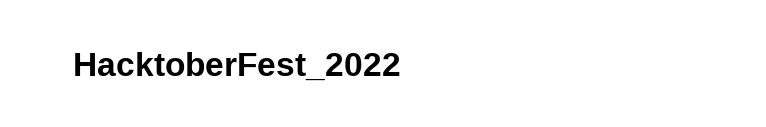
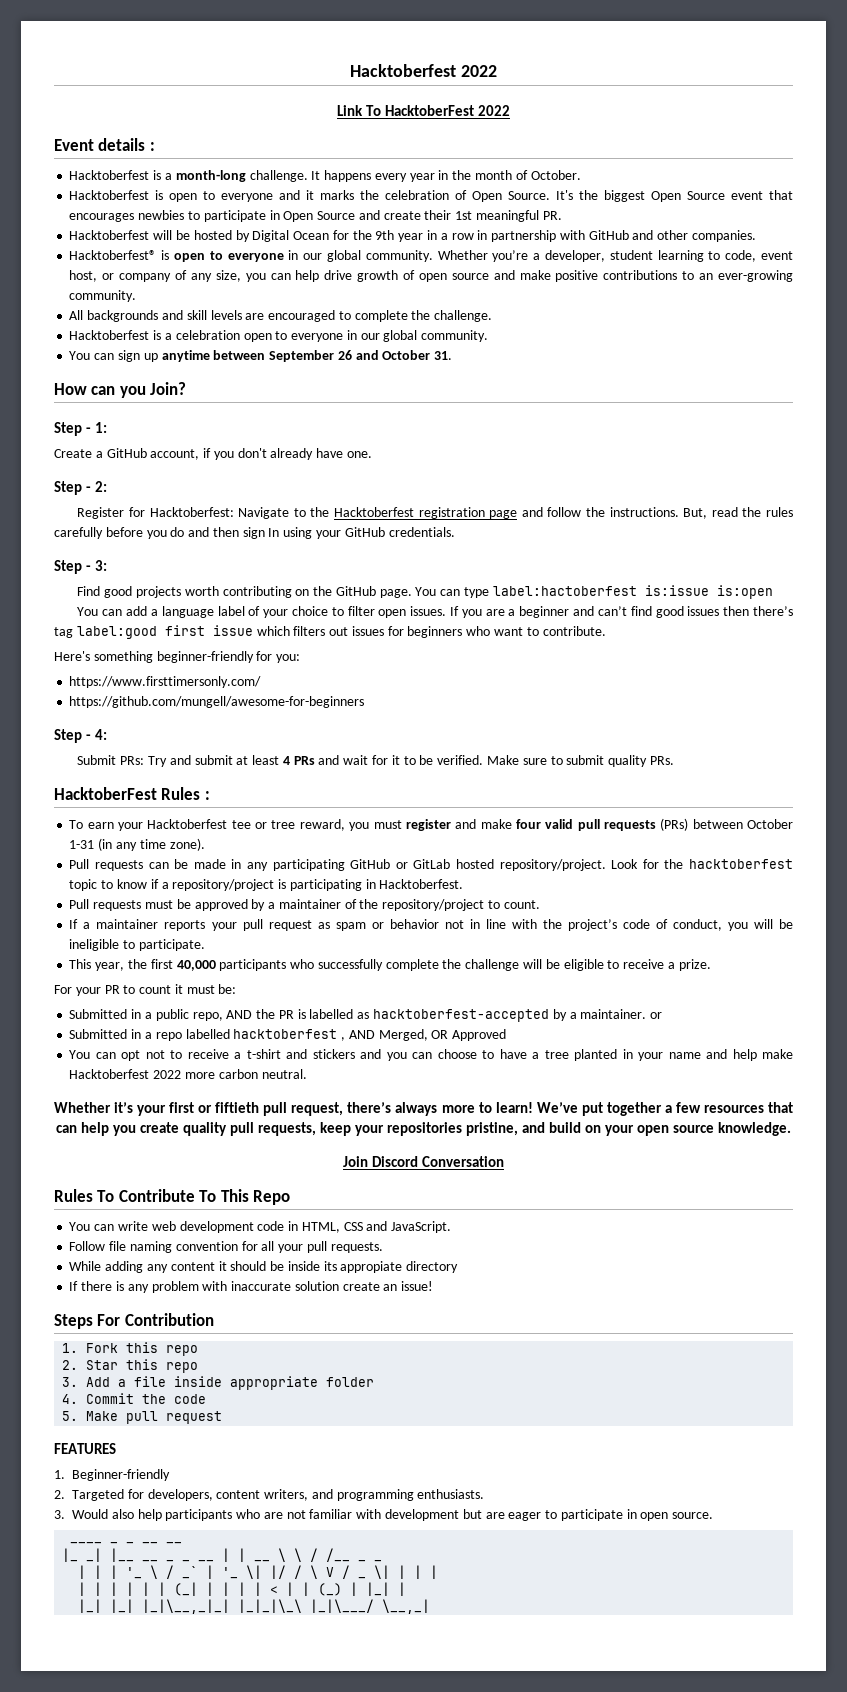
[73,52,401,81] HacktoberFest_2022 -> [350,64,497,77] [336,105,511,116] [54,138,155,151] [69,170,581,182] [69,190,793,202] [69,210,562,222] [69,230,756,242] [69,250,793,262] [69,270,793,282] [69,290,137,302] [69,310,493,322] [69,330,489,342] [69,350,453,362] [54,382,187,398] [54,422,108,436] [54,448,373,460] [54,481,108,495] [77,507,794,519] [54,527,455,539] [54,560,108,574] [77,585,773,599] [77,606,794,618] [54,625,606,639] [54,651,301,663] [69,676,262,688] [69,696,365,708] [54,729,108,743] [77,755,674,767] [54,787,210,800] [69,818,793,831] [69,838,205,851] [69,859,794,871] [69,879,464,891] [69,899,540,911] [69,919,793,931] [69,939,205,951] [69,959,711,971] [54,984,237,996] [69,1009,663,1022] [69,1029,507,1041] [69,1049,794,1061] [69,1069,307,1079] [54,1102,793,1116] [55,1122,792,1136] [342,1156,505,1167] [54,1189,291,1205] [69,1221,452,1233] [69,1241,383,1253] [69,1261,459,1273] [69,1281,434,1293] [54,1313,214,1329] [62,1342,199,1356] [62,1359,199,1373] [62,1376,375,1390] [62,1393,207,1404] [62,1411,223,1424] [54,1443,116,1454] [54,1469,170,1481] [54,1489,485,1501] [54,1509,714,1521] [70,1542,183,1544] [62,1548,383,1562] [78,1565,439,1579] [78,1582,407,1596] [78,1599,431,1614] Hacktoberfest 2022 // Link To HacktoberFest 2022 // Event details : // Hacktoberfest is a month-long challenge. It happens every year in the month of October. // Hacktoberfest is open to everyone and it marks the celebration of Open Source. It's the biggest Open Source event that encourages newbies to participate in Open Source and create their 1st meaningful PR. // Hacktoberfest will be hosted by Digital Ocean for the 9th year in a row in partnership with GitHub and other companies. // Hacktoberfest® is open to everyone in our global community. Whether you’re a developer, student learning to code, event host, or company of any size, you can help drive growth of open source and make positive contributions to an ever-growing community. // All backgrounds and skill levels are encouraged to complete the challenge. // Hacktoberfest is a celebration open to everyone in our global community. // You can sign up anytime between September 26 and October 31. // How can you Join? // Step - 1: // Create a GitHub account, if you don't already have one. // Step - 2: // Register for Hacktoberfest: Navigate to the Hacktoberfest registration page and follow the instructions. But, read the rules carefully before you do and then sign In using your GitHub credentials. // Step - 3: // Find good projects worth contributing on the GitHub page. You can type label:hactoberfest is:issue is:open // You can add a language label of your choice to filter open issues. If you are a beginner and can’t find good issues then there’s tag label:good first issue which filters out issues for beginners who want to contribute. // Here's something beginner-friendly for you: // https://www.firsttimersonly.com/ // https://github.com/mungell/awesome-for-beginners // Step - 4: // Submit PRs: Try and submit at least 4 PRs and wait for it to be verified. Make sure to submit quality PRs. // HacktoberFest Rules : // To earn your Hacktoberfest tee or tree reward, you must register and make four valid pull requests (PRs) between October 1-31 (in any time zone). // Pull requests can be made in any participating GitHub or GitLab hosted repository/project. Look for the hacktoberfest topic to know if a repository/project is participating in Hacktoberfest. // Pull requests must be approved by a maintainer of the repository/project to count. // If a maintainer reports your pull request as spam or behavior not in line with the project’s code of conduct, you will be ineligible to participate. // This year, the first 40,000 participants who successfully complete the challenge will be eligible to receive a prize. // For your PR to count it must be: // Submitted in a public repo, AND the PR is labelled as hacktoberfest-accepted by a maintainer. or // Submitted in a repo labelled hacktoberfest , AND Merged, OR Approved // You can opt not to receive a t-shirt and stickers and you can choose to have a tree planted in your name and help make Hacktoberfest 2022 more carbon neutral. // Whether it’s your first or fiftieth pull request, there’s always more to learn! We’ve put together a few resources that can help you create quality pull requests, keep your repositories pristine, and build on your open source knowledge. // Join Discord Conversation // Rules To Contribute To This Repo // You can write web development code in HTML, CSS and JavaScript. // Follow file naming convention for all your pull requests. // While adding any content it should be inside its appropiate directory // If there is any problem with inaccurate solution create an issue! // Steps For Contribution // 1. Fork this repo // 2. Star this repo // 3. Add a file inside appropriate folder // 4. Commit the code // 5. Make pull request // FEATURES // 1. Beginner-friendly // 2. Targeted for developers, content writers, and programming enthusiasts. // 3. Would also help participants who are not familiar with development but are eager to participate in open source. // ____ _ _ __ __ // |_ _| |__ __ _ _ __ | | __ \ \ / /__ _ _ // | | | '_ \ / _` | '_ \| |/ / \ V / _ \| | | | // | | | | | | (_| | | | | < | | (_) | |_| | // |_| |_| |_|\__,_|_| |_|_|\_\ |_|\___/ \__,_|

